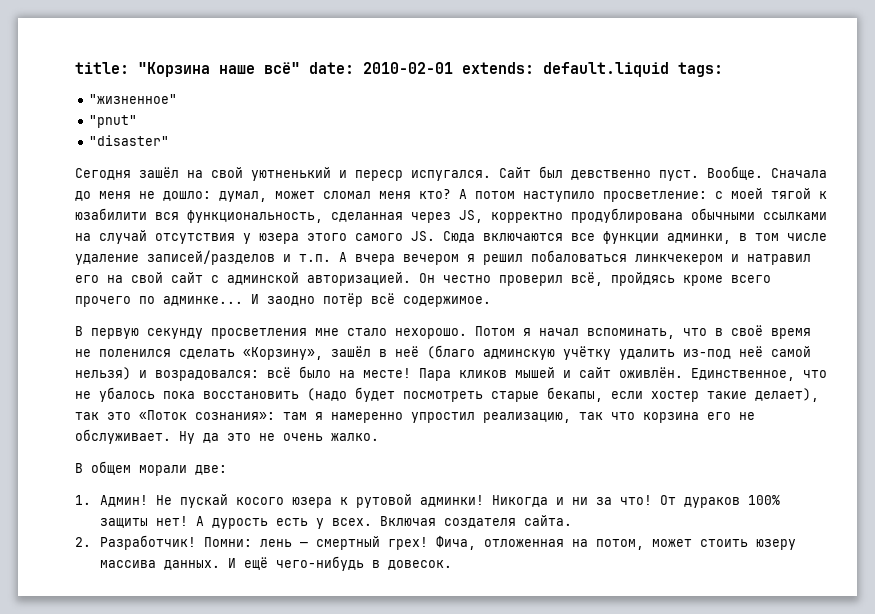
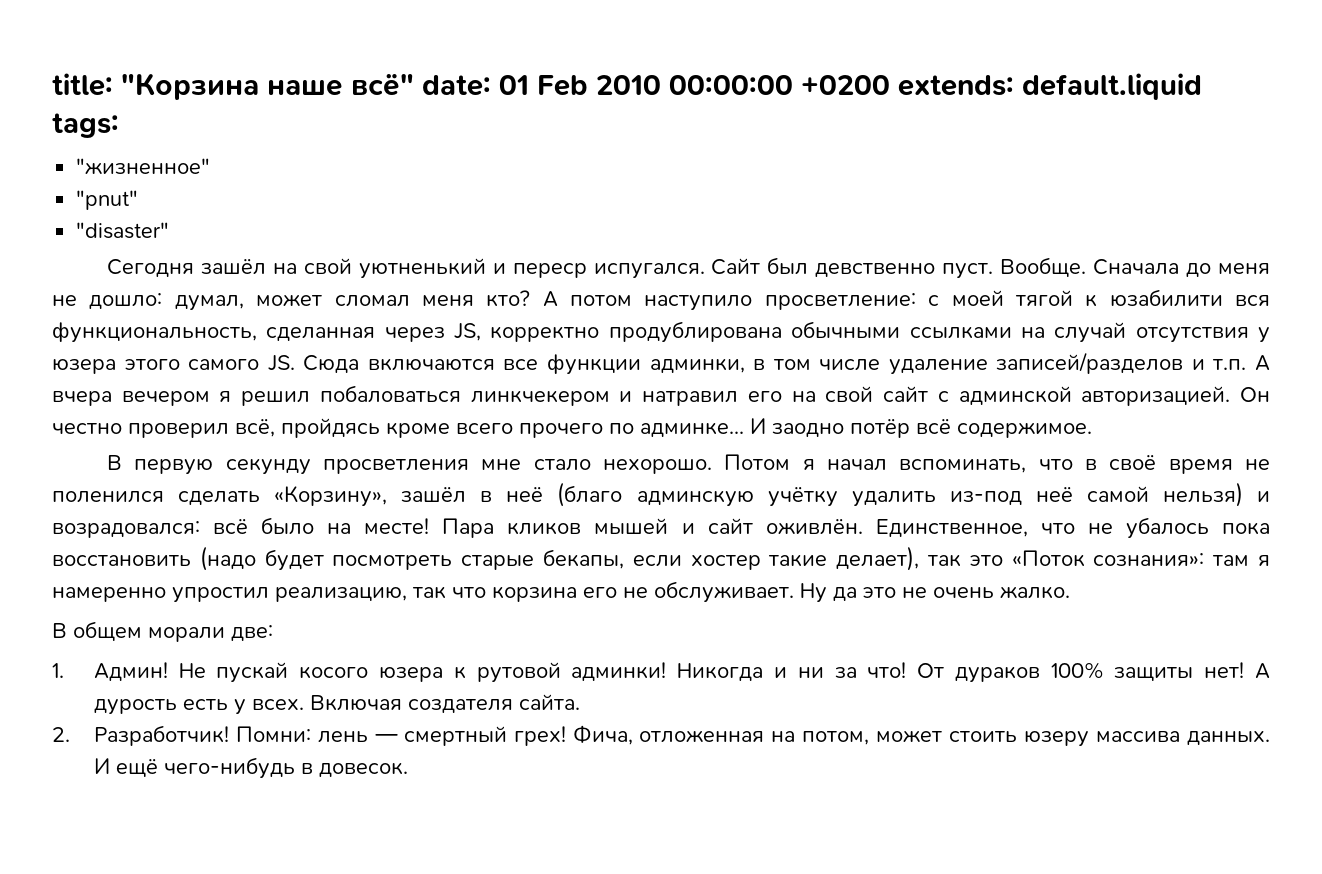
[363,62,453,74] 2010-02-01 -> [499,75,890,96] 01 Feb 2010 00:00:00 +0200

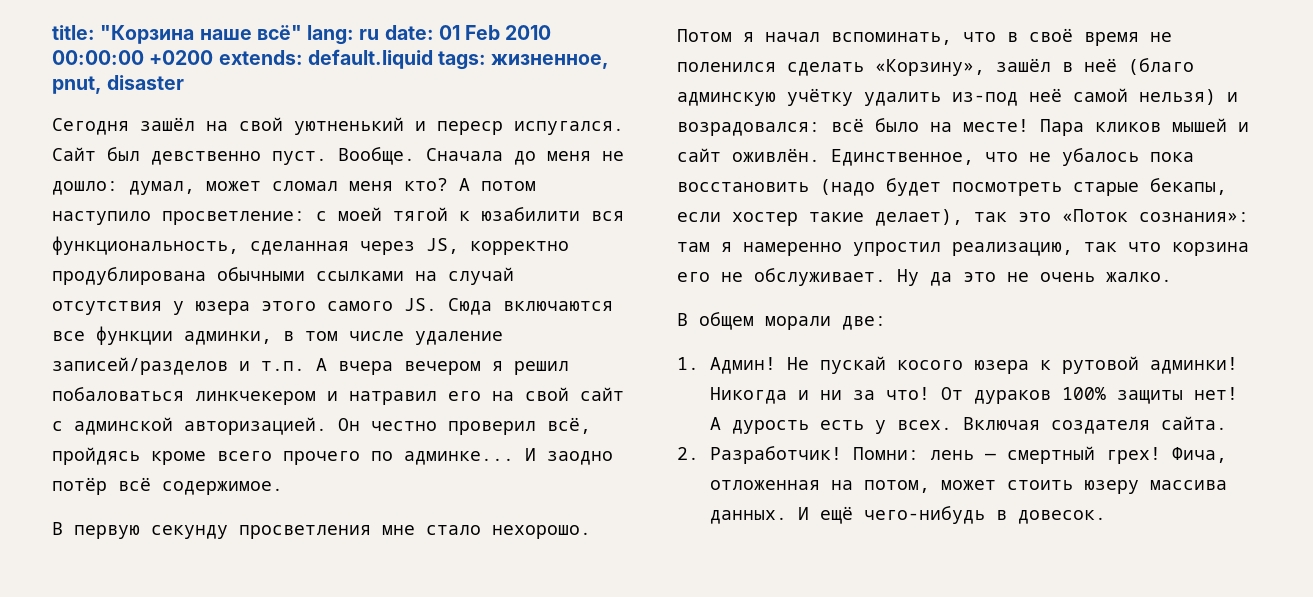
(414, 85) none -> [307,25,380,45] lang: ru
[76,158,211,175] [76,190,139,210] [76,222,170,239] // "жизненное" // "pnut" // "disaster" -> [491,54,610,69] [52,75,185,94] жизненное, pnut, disaster

